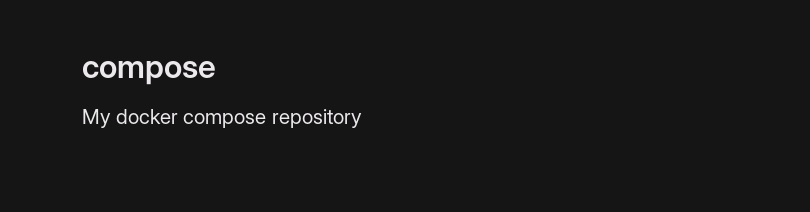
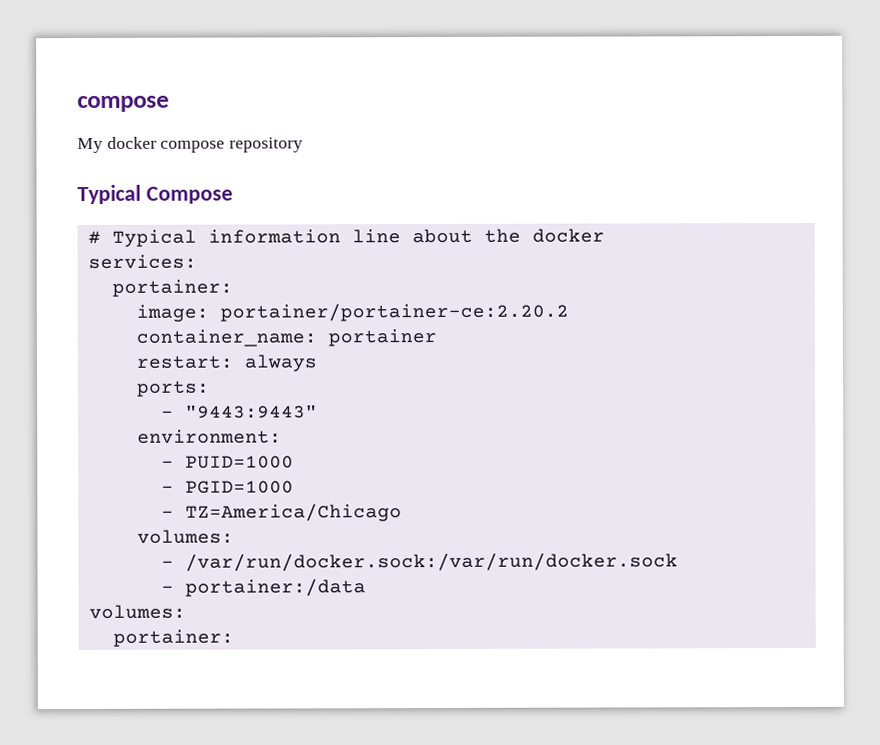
(362, 118) none -> [77,184,233,205] [87,228,605,247] [87,254,197,269] [111,279,233,297] [135,302,569,322] [135,329,437,347] [135,354,317,372] [136,380,210,397] [160,404,318,419] [136,429,282,444] [160,455,294,469] [160,480,294,494] [160,503,402,522] [136,529,234,544] [160,552,678,572] [160,578,366,597] [88,604,186,619] [112,629,234,647] // Typical Compose // # Typical information line about the docker // services: // portainer: // image: portainer/portainer-ce:2.20.2 // container_name: portainer // restart: always // ports: // - "9443:9443" // environment: // - PUID=1000 // - PGID=1000 // - TZ=America/Chicago // volumes: // - /var/run/docker.sock:/var/run/docker.sock // - portainer:/data // volumes: // portainer:

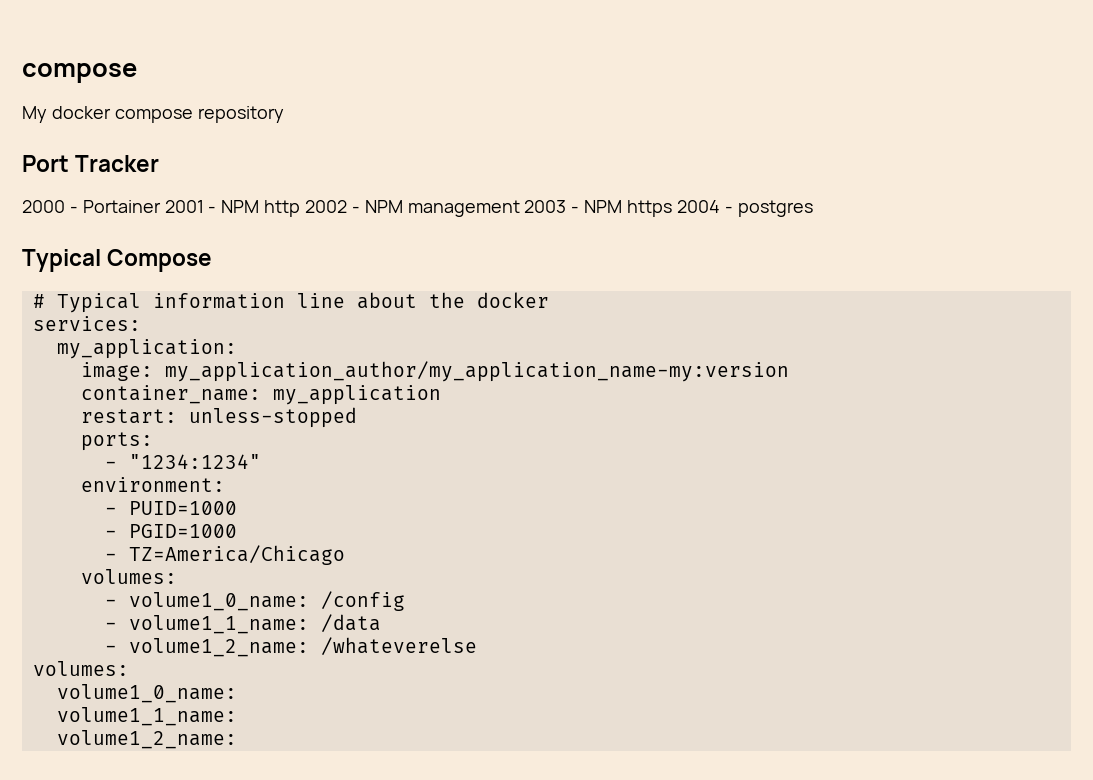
(304, 145) none -> [22,155,160,172] [22,200,813,217] // Port Tracker // 2000 - Portainer 2001 - NPM http 2002 - NPM management 2003 - NPM https 2004 - postgres
[111,279,233,297] portainer: -> [56,339,237,359] my_application:
[219,302,569,322] portainer/portainer-ce:2.20.2 -> [164,361,789,382] my_application_author/my_application_name-my:version
[327,329,437,347] portainer -> [272,385,441,405] my_application
[243,354,317,372] always -> [188,407,357,428] unless-stopped
[184,404,318,419] "9443:9443" -> [128,454,261,469] "1234:1234"
[184,552,678,572] [160,578,366,597] [88,604,186,619] [112,629,234,647] /var/run/docker.sock:/var/run/docker.sock // - portainer:/data // volumes: // portainer: -> [128,591,405,611] [104,614,381,634] [104,637,477,657] [32,661,129,676] [56,684,237,703] [56,707,237,726] [56,730,237,749] volume1_0_name: /config // - volume1_1_name: /data // - volume1_2_name: /whateverelse // volumes: // volume1_0_name: // volume1_1_name: // volume1_2_name:

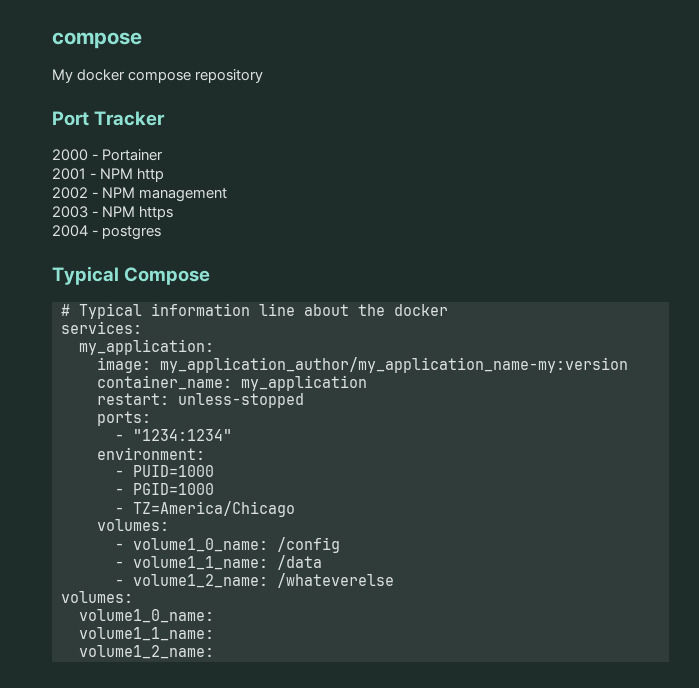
(161, 206) none -> (164, 155) //
(301, 208) none -> (165, 175) //
(520, 208) none -> (228, 195) //
(673, 208) none -> (174, 213) //

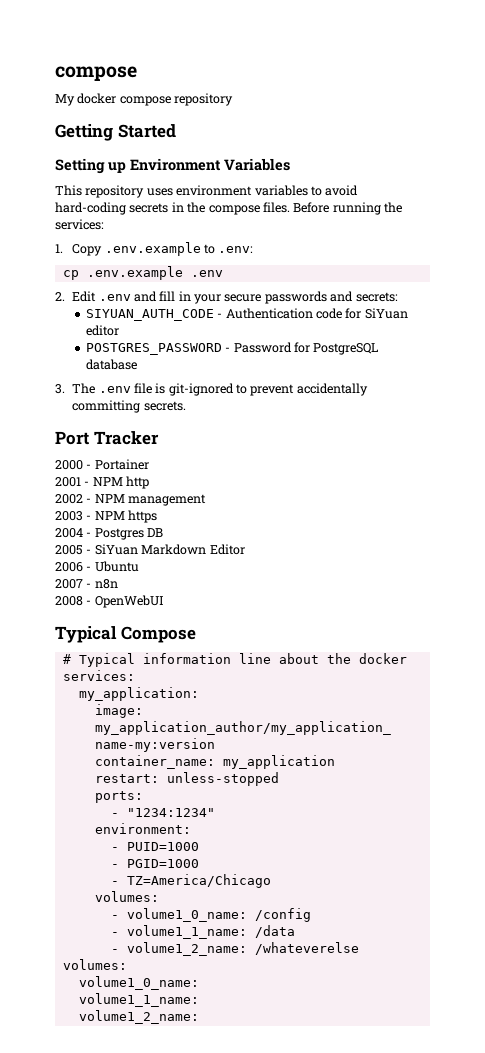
(264, 76) none -> [55,124,176,141] [55,158,290,174] [55,185,359,198] [55,202,402,215] [55,219,104,230] [55,242,254,256] [62,266,223,280] [55,291,398,304] [85,308,408,321] [85,325,119,336] [85,342,379,355] [85,359,137,370] [55,383,368,396] [72,400,186,413] // Getting Started // Setting up Environment Variables // This repository uses environment variables to avoid hard-coding secrets in the compose files. Before running the services: // 1. Copy .env.example to .env: // cp .env.example .env // 2. Edit .env and fill in your secure passwords and secrets: // SIYUAN_AUTH_CODE - Authentication code for SiYuan editor // POSTGRES_PASSWORD - Password for PostgreSQL database // 3. The .env file is git-ignored to prevent accidentally committing secrets.
[102,226,162,240] postgres -> [94,528,164,540] [55,544,245,555] [55,561,139,572] [55,579,118,589] [55,595,164,608] Postgres DB // 2005 - SiYuan Markdown Editor // 2006 - Ubuntu // 2007 - n8n // 2008 - OpenWebUI

